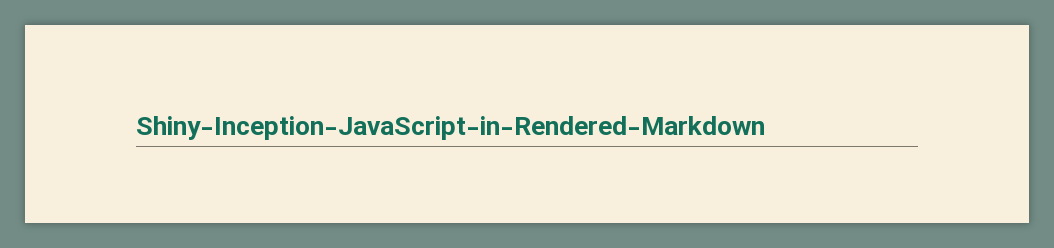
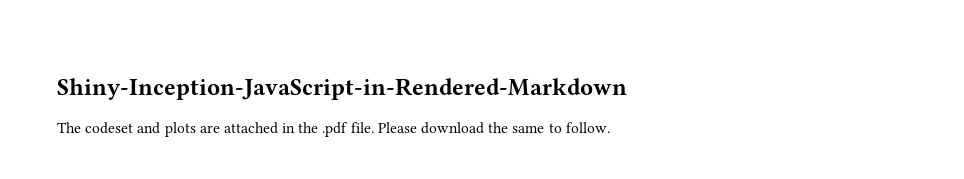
(765, 128) none -> [57,122,610,137] // The codeset and plots are attached in the .pdf file. Please download the same to follow.

